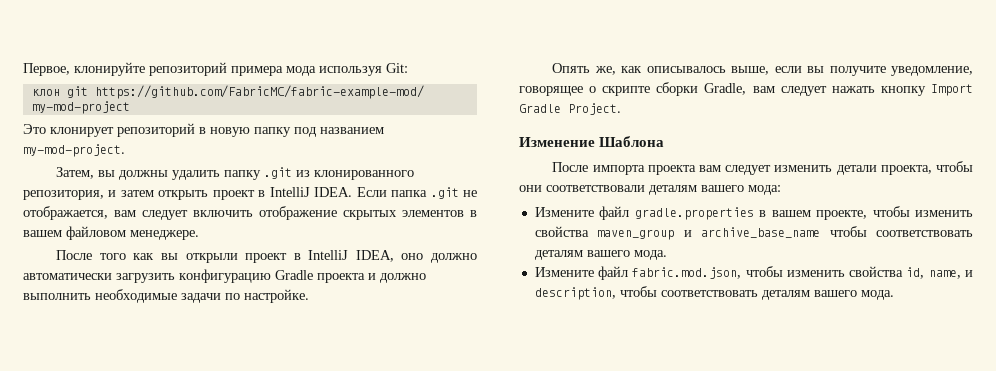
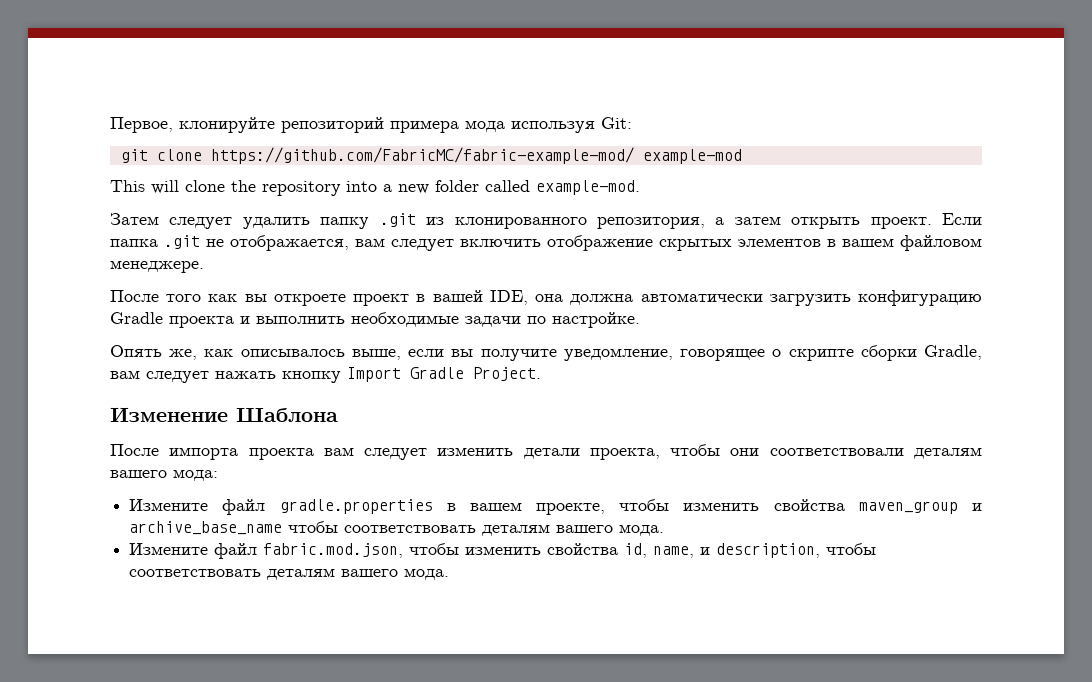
[31,85,424,99] [31,101,130,114] [23,123,384,137] [23,144,125,157] [56,167,169,180] клон git https://github.com/FabricMC/fabric-example-mod/ my-mod-project // Это клонирует репозиторий в новую папку под названием my-mod-project. // Затем, вы должны -> [120,147,742,164] [110,180,640,196] [110,213,233,229] git clone https://github.com/FabricMC/fabric-example-mod/ example-mod // This will clone the repository into a new folder called example-mod. // Затем следует
[108,190,117,197] и -> [715,217,725,225] а
[212,187,353,200] проект в IntelliJ IDEA. -> [870,217,932,229] проект.
[185,250,477,263] открыли проект в IntelliJ IDEA, оно должно -> [273,290,634,306] откроете проект в вашей IDE, она должна
[380,273,426,283] должно -> (250, 320) none

